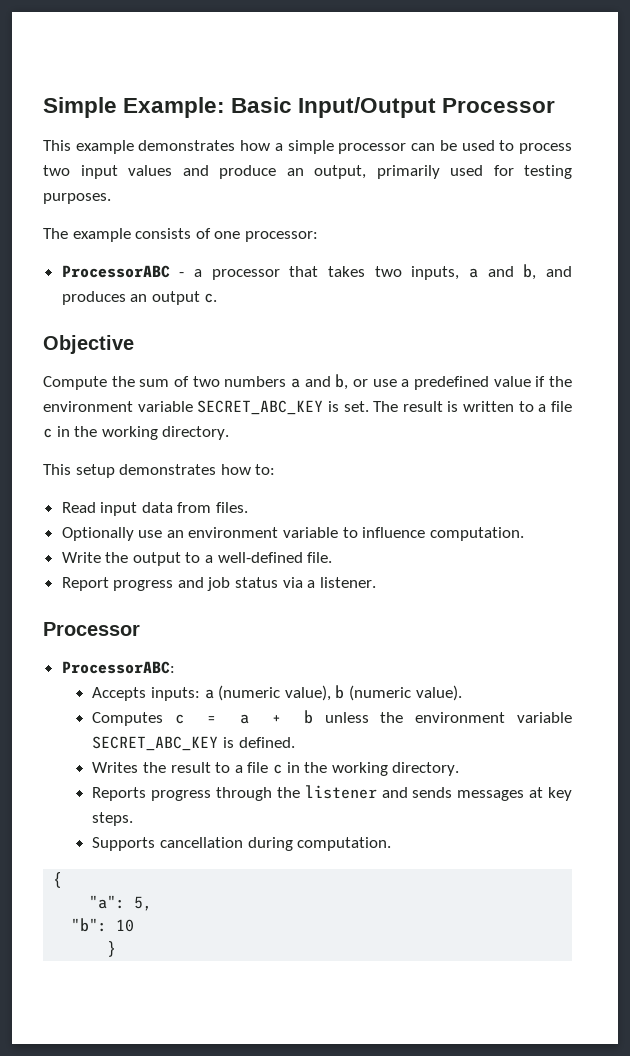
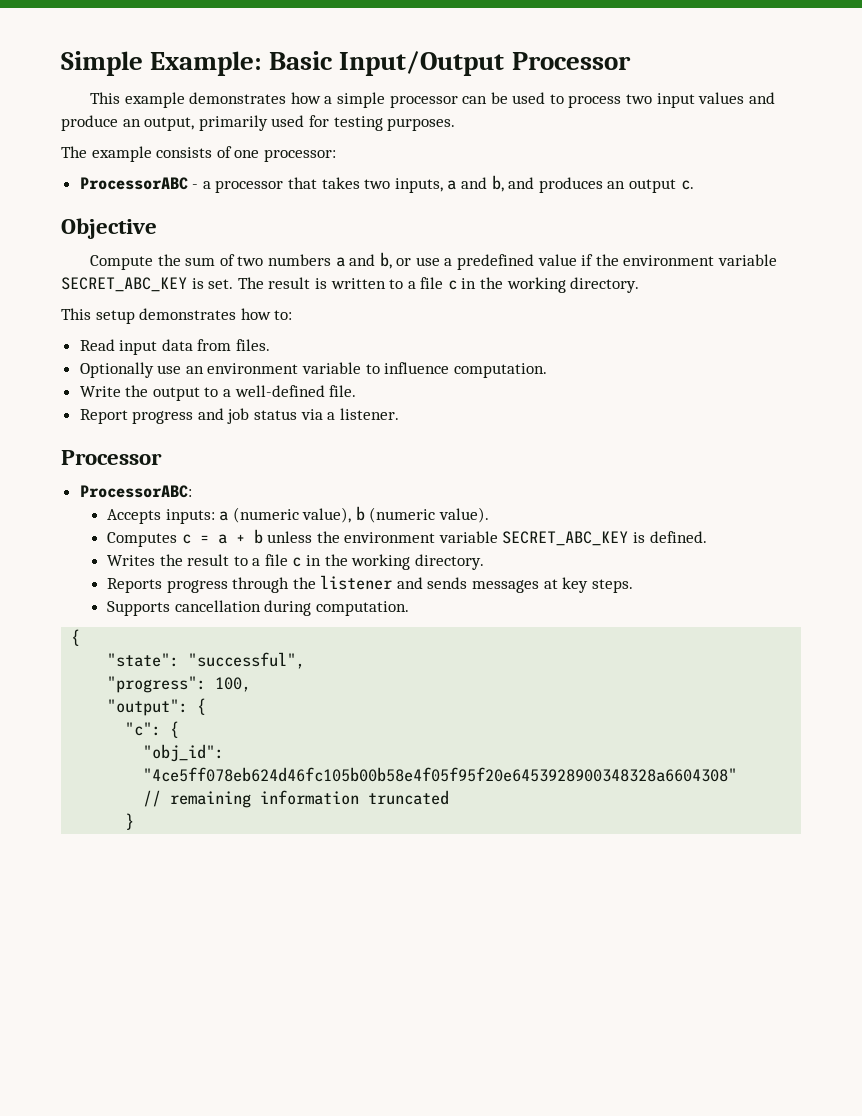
[89,895,153,911] [71,918,135,932] "a": 5, // "b": 10 -> [107,652,306,669] [107,676,252,693] [107,698,207,716] [125,721,180,738] [143,744,225,762] [143,767,738,782] [143,790,450,808] "state": "successful", // "progress": 100, // "output": { // "c": { // "obj_id": "4ce5ff078eb624d46fc105b00b58e4f05f95f20e6453928900348328a6604308" // // remaining information truncated

